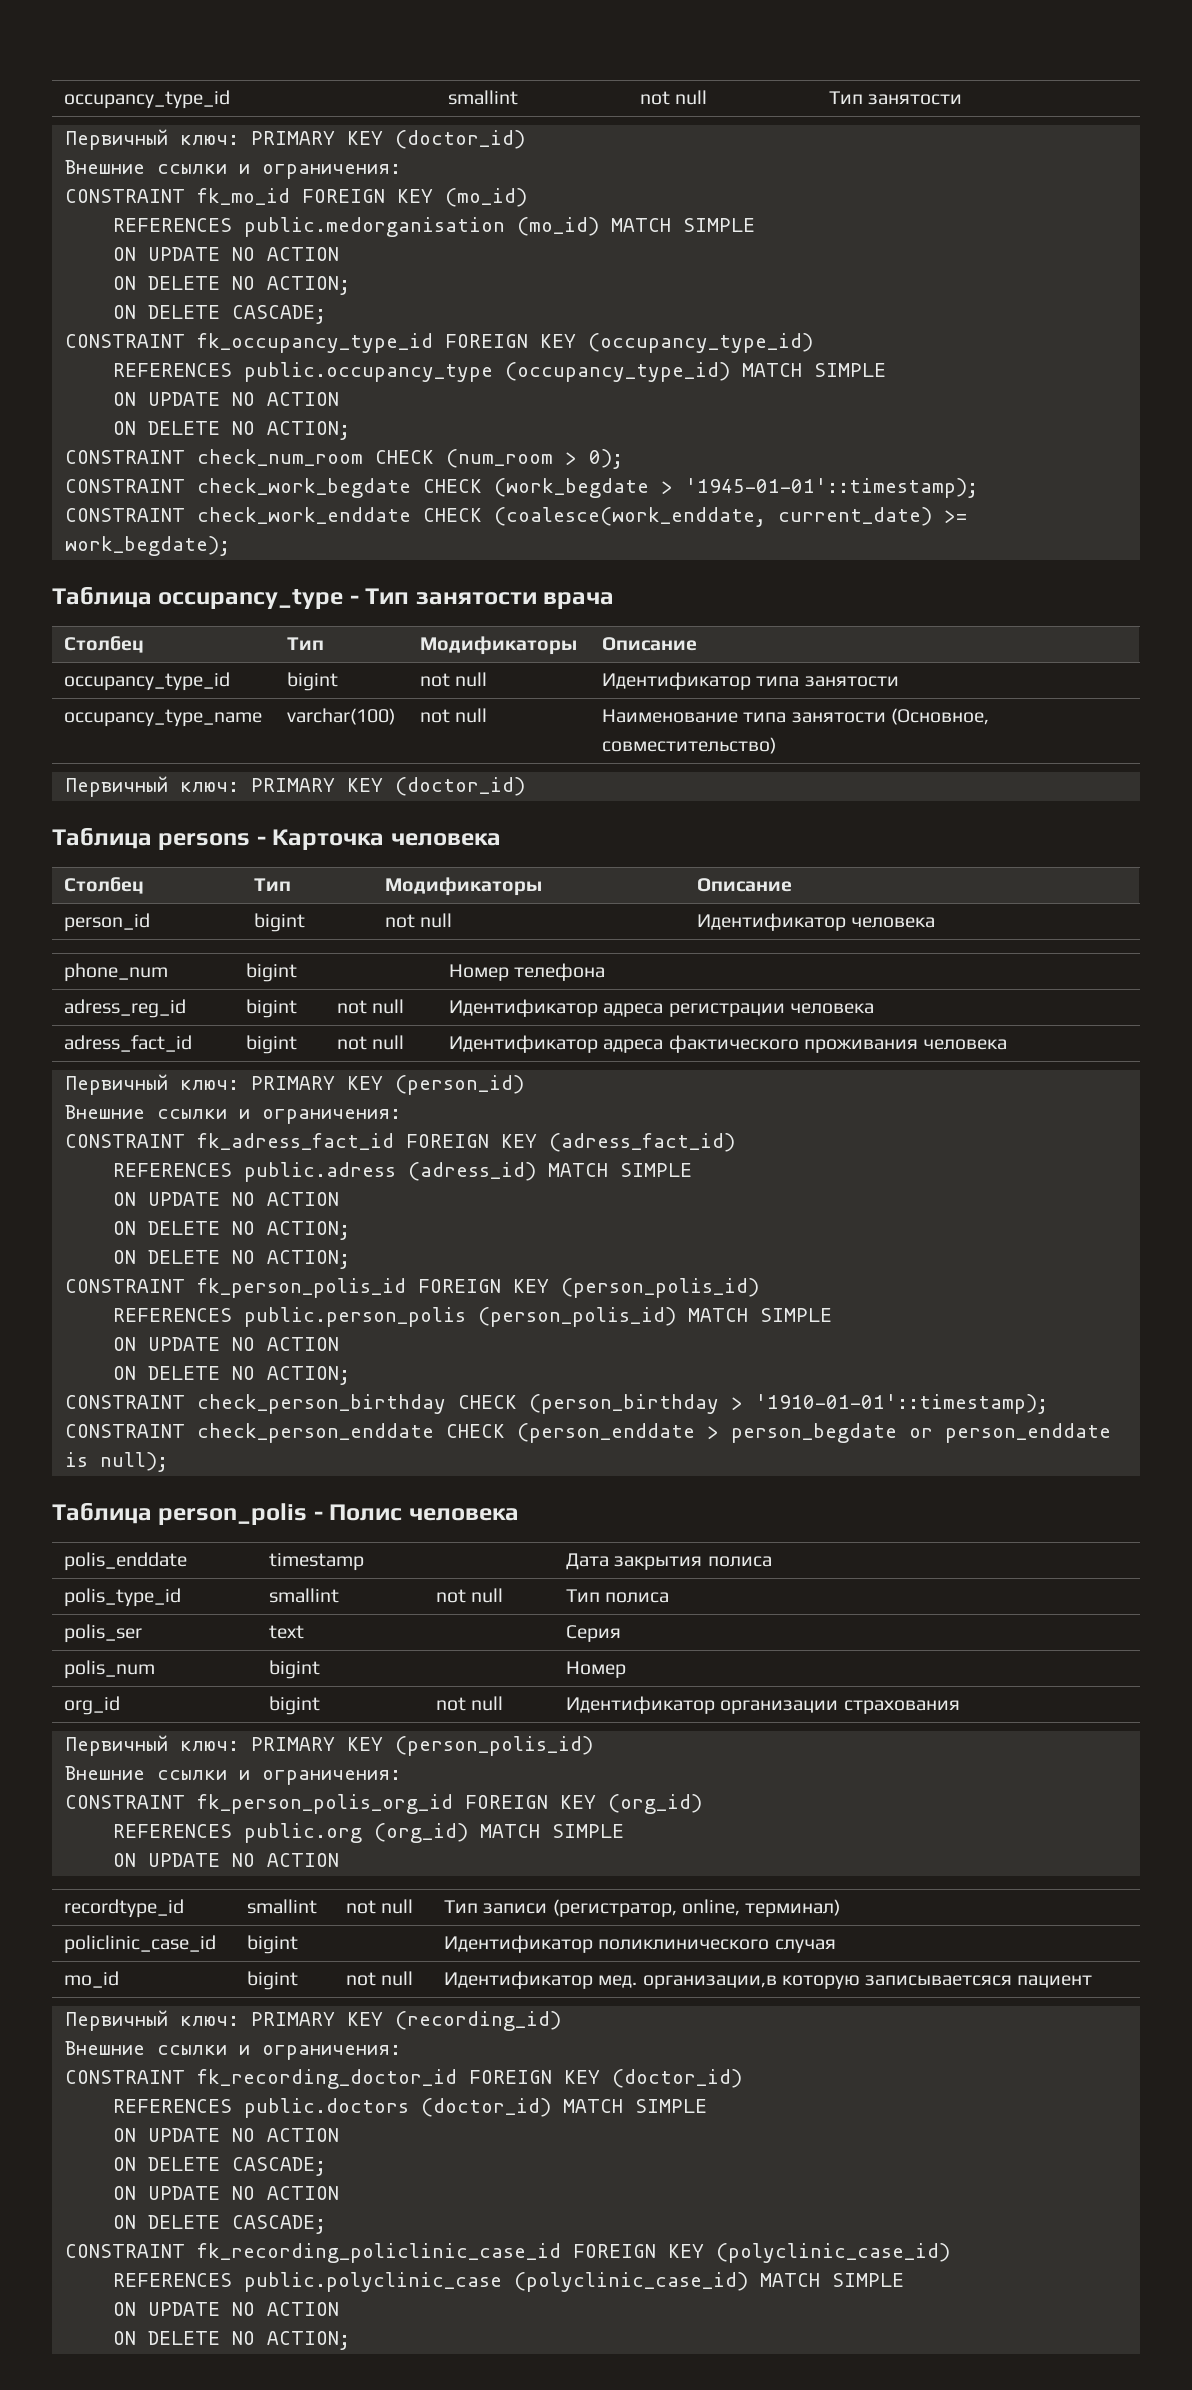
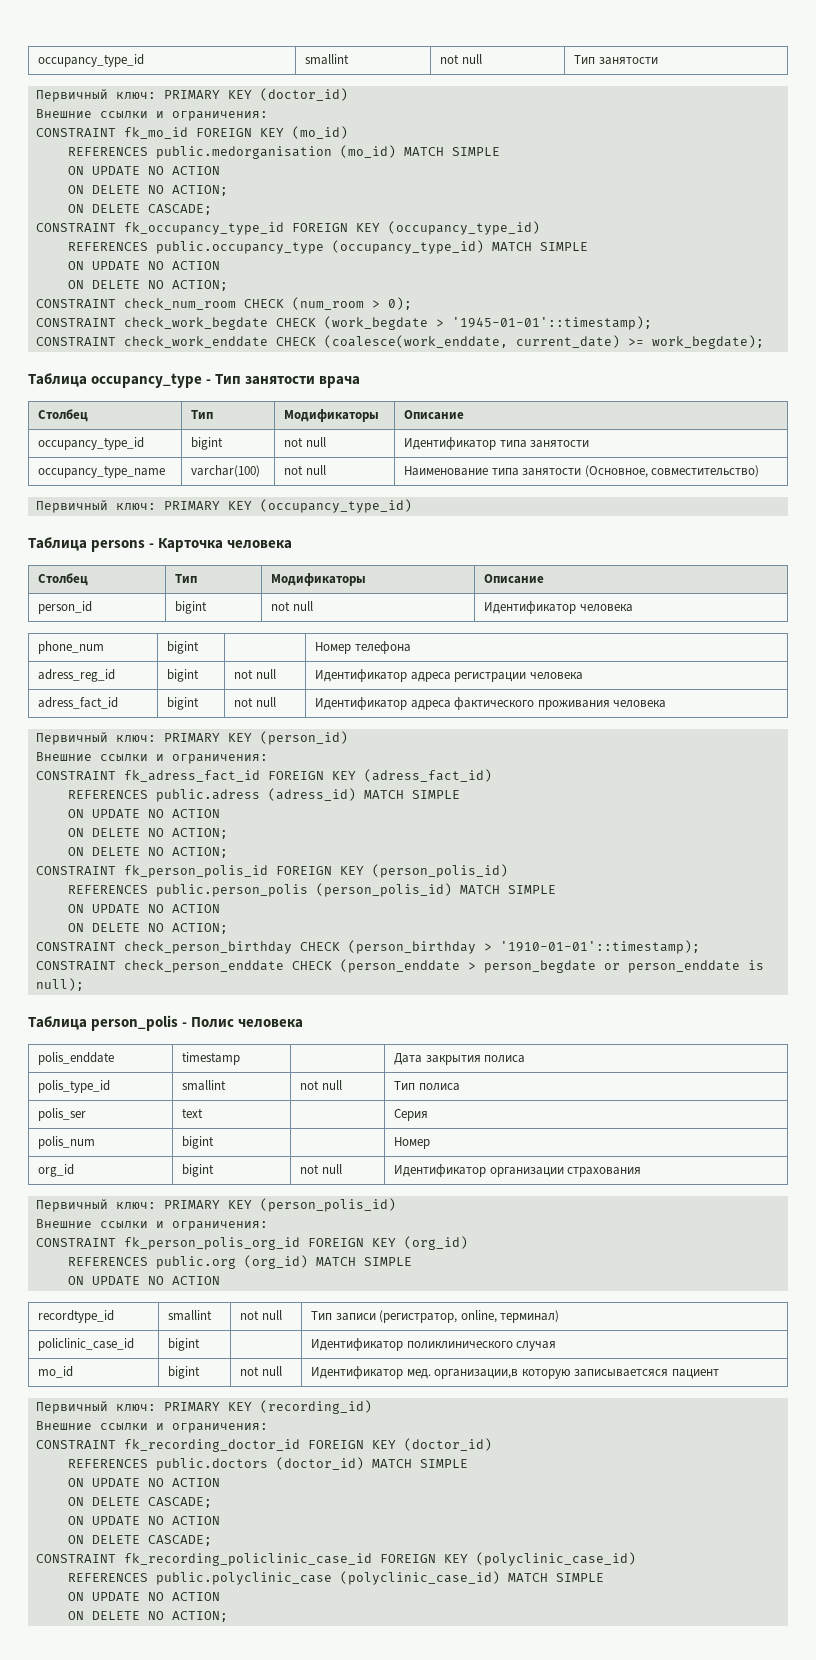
[394,777,525,796] (doctor_id) -> [259,499,412,513] (occupancy_type_id)

